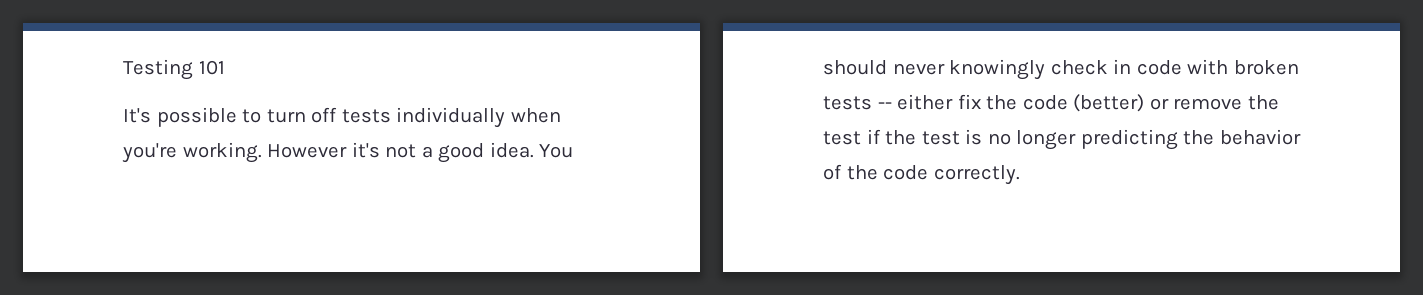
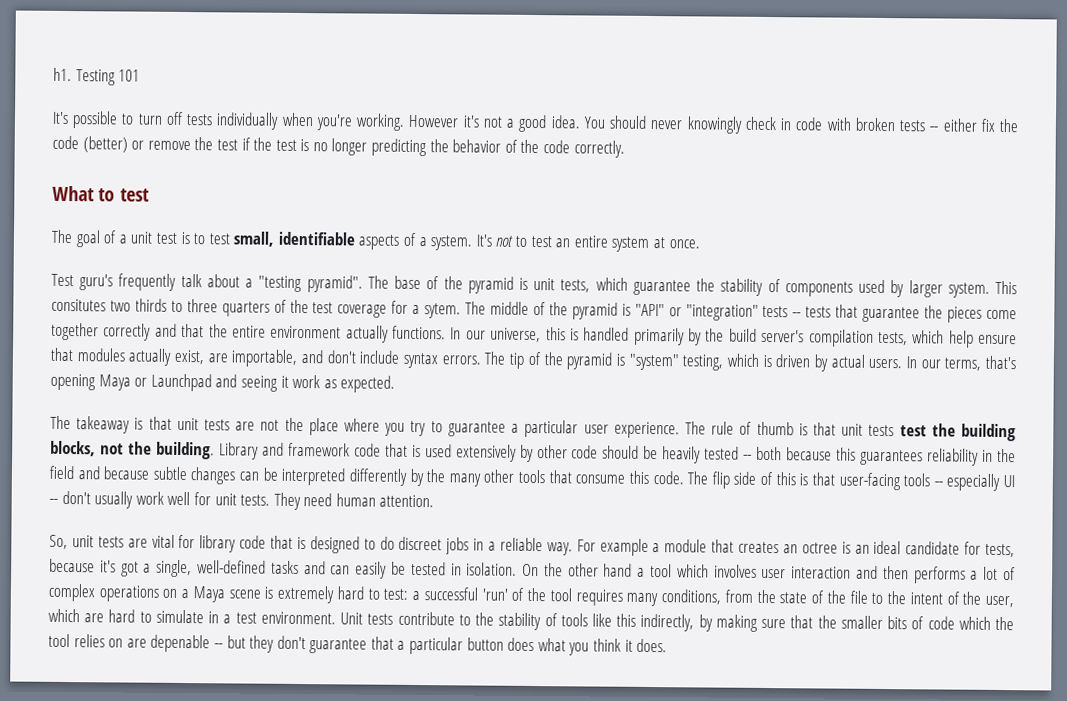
(123, 69) none -> [53,67,72,82] h1.
(1020, 175) none -> [52,185,150,202] [51,229,700,252] [51,273,1018,298] [51,298,1018,323] [51,322,1017,348] [50,347,1017,372] [50,373,396,393] [50,415,1017,442] [50,440,1016,466] [49,465,1016,492] [49,490,435,511] [49,534,1015,558] [49,558,1016,584] [48,583,1015,608] [48,608,1015,632] [48,633,668,656] // What to test // The goal of a unit test is to test small, identifiable aspects of a system. It's not to test an entire system at once. // Test guru's frequently talk about a "testing pyramid". The base of the pyramid is unit tests, which guarantee the stability of components used by larger system. This consitutes two thirds to three quarters of the test coverage for a sytem. The middle of the pyramid is "API" or "integration" tests -- tests that guarantee the pieces come together correctly and that the entire environment actually functions. In our universe, this is handled primarily by the build server's compilation tests, which help ensure that modules actually exist, are importable, and don't include syntax errors. The tip of the pyramid is "system" testing, which is driven by actual users. In our terms, that's opening Maya or Launchpad and seeing it work as expected. // The takeaway is that unit tests are not the place where you try to guarantee a particular user experience. The rule of thumb is that unit tests test the building blocks, not the building. Library and framework code that is used extensively by other code should be heavily tested -- both because this guarantees reliability in the field and because subtle changes can be interpreted differently by the many other tools that consume this code. The flip side of this is that user-facing tools -- especially UI -- don't usually work well for unit tests. They need human attention. // So, unit tests are vital for library code that is designed to do discreet jobs in a reliable way. For example a module that creates an octree is an ideal candidate for tests, because it's got a single, well-defined tasks and can easily be tested in isolation. On the other hand a tool which involves user interaction and then performs a lot of complex operations on a Maya scene is extremely hard to test: a successful 'run' of the tool requires many conditions, from the state of the file to the intent of the user, which are hard to simulate in a test environment. Unit tests contribute to the stability of tools like this indirectly, by making sure that the smaller bits of code which the tool relies on are depenable -- but they don't guarantee that a particular button does what you think it does.

